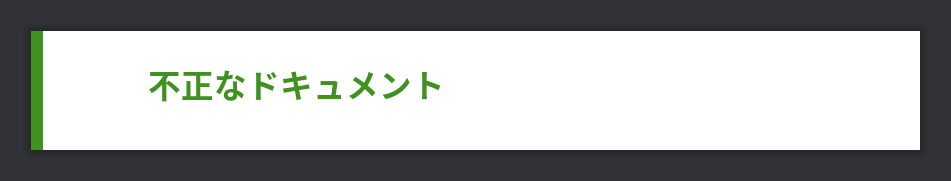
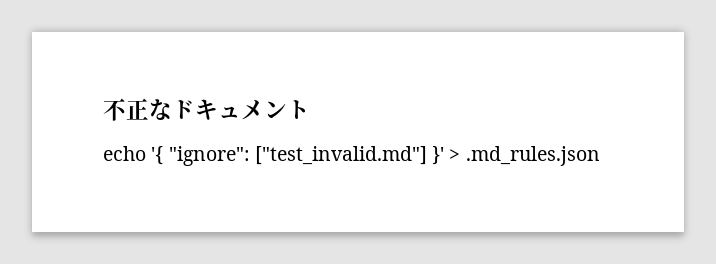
(445, 86) none -> [103,146,600,166] // echo '{ "ignore": ["test_invalid.md"] }' > .md_rules.json

